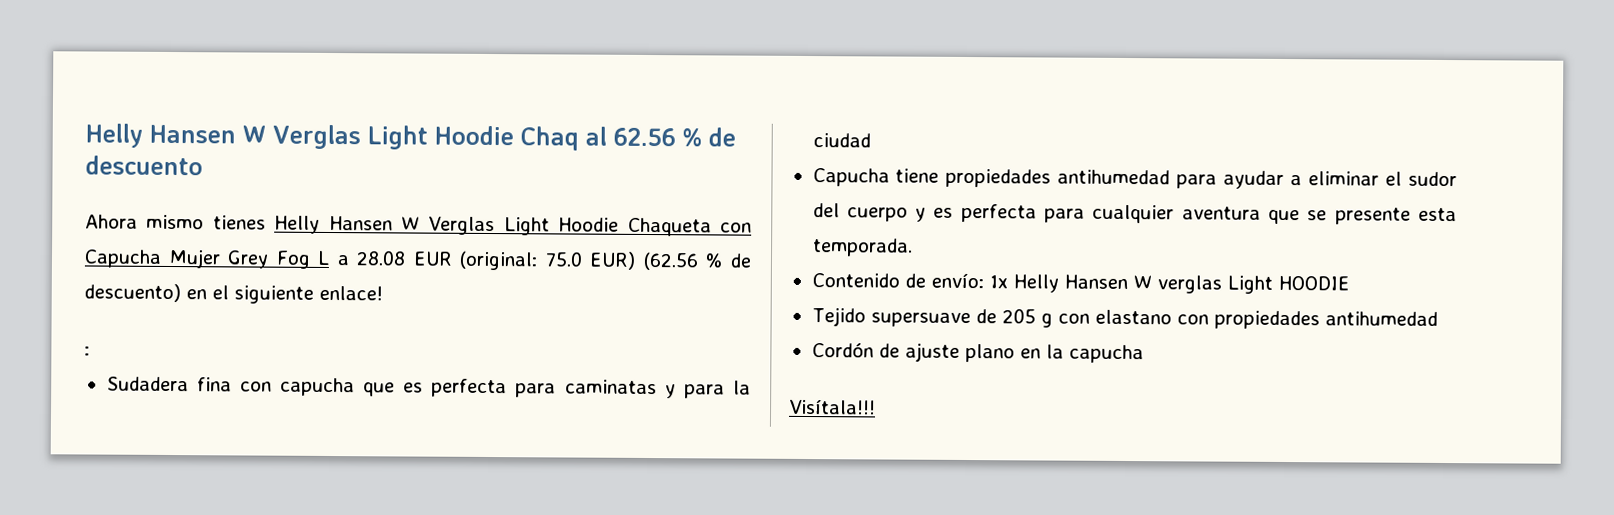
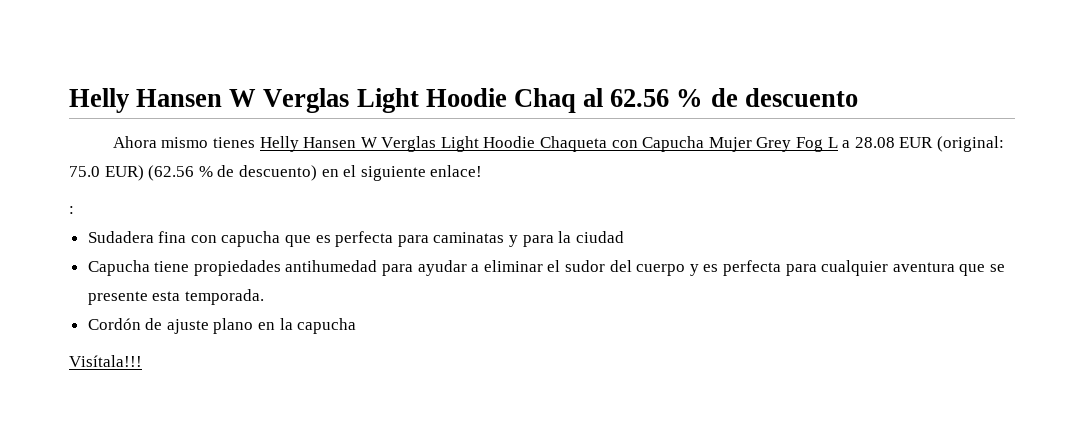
[811,272,1350,294] [811,307,1438,330] // Contenido de envío: 1x Helly Hansen W verglas Light HOODIE // Tejido supersuave de 205 g con elastano con propiedades antihumedad -> (264, 297) none

